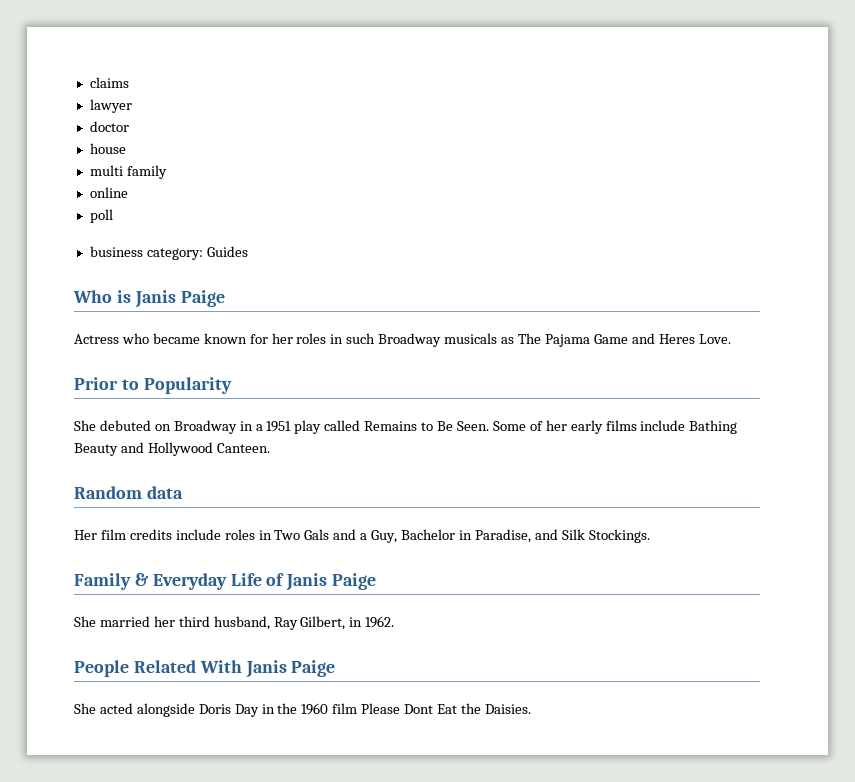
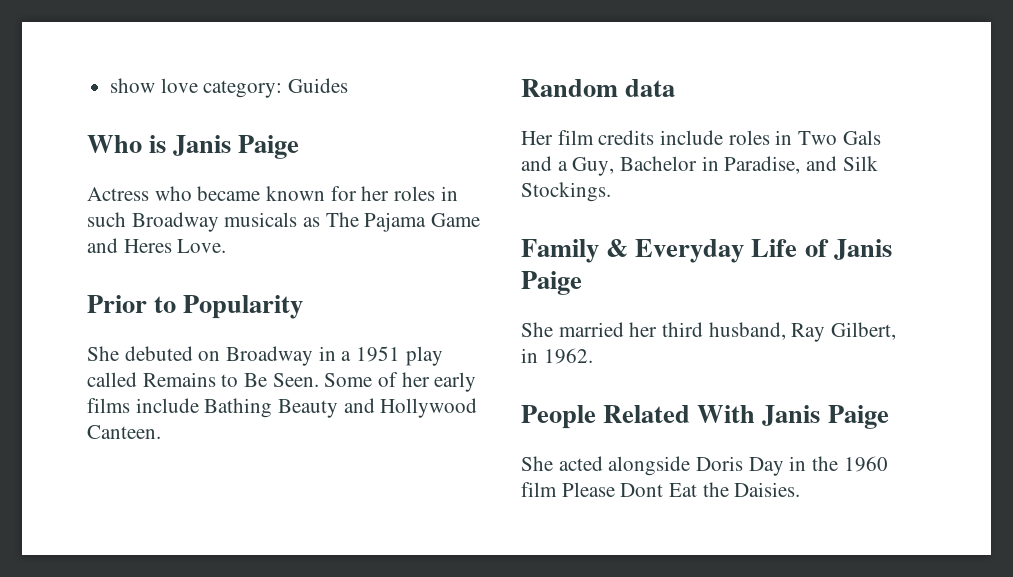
[89,77,129,88] [89,99,132,113] [89,121,129,132] [89,143,126,154] [89,165,167,179] [89,187,128,198] [89,209,113,223] [89,246,143,257] claims // lawyer // doctor // house // multi family // online // poll // business -> [110,78,198,93] show love

